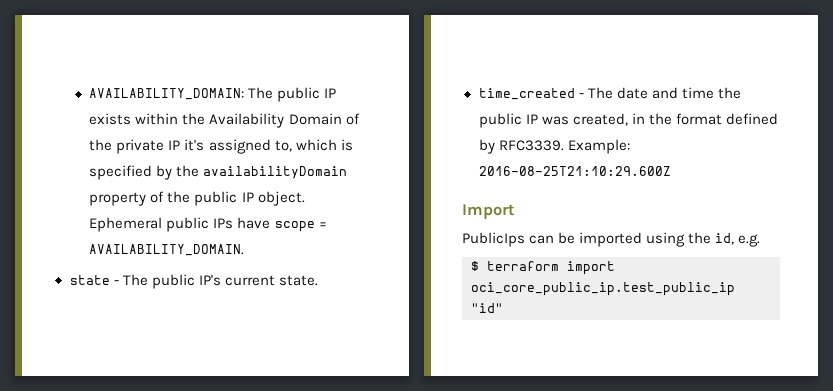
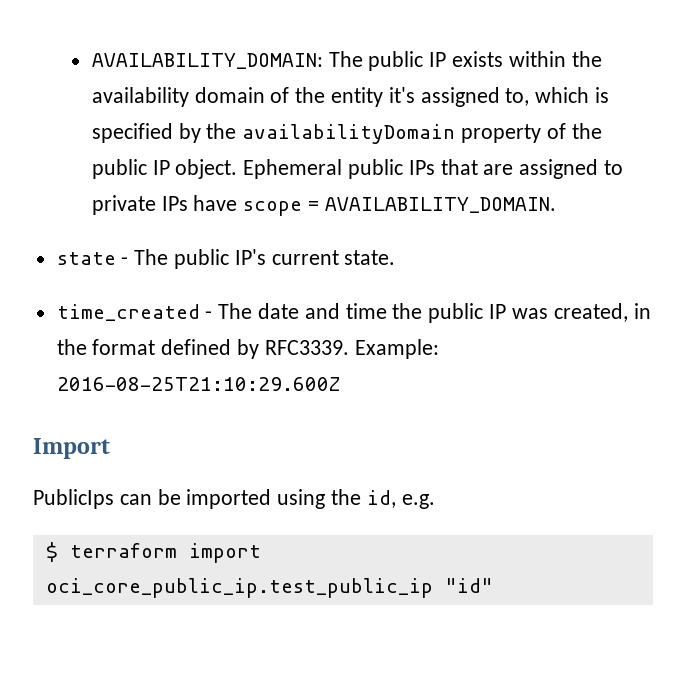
[209,113,360,128] [89,139,181,154] Availability Domain of the private IP -> [91,87,383,107] availability domain of the entity
(234, 223) none -> [440,159,623,179] [91,195,188,215] that are assigned to private IPs

